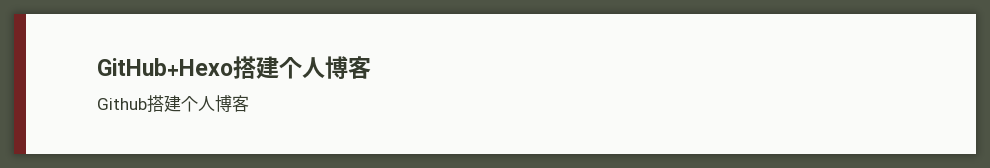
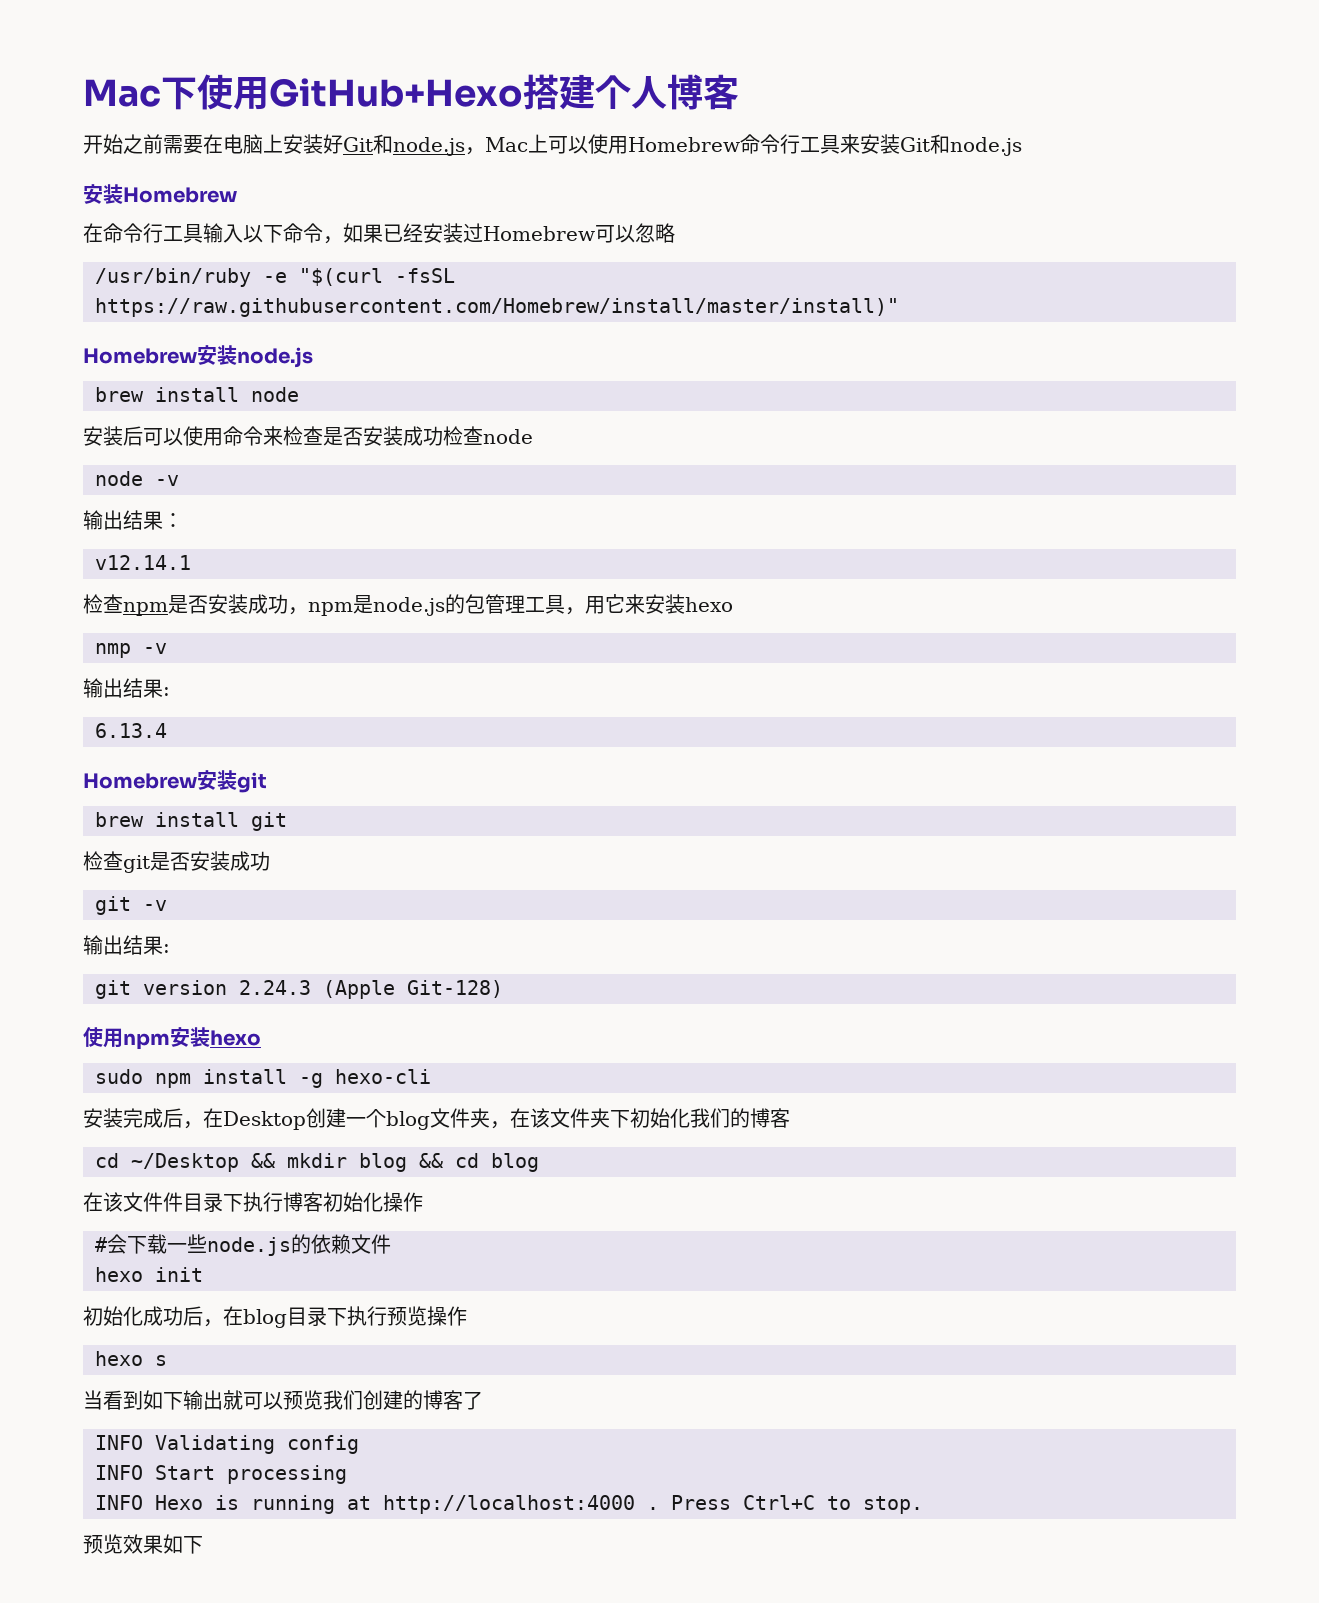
(97, 67) none -> [83,74,269,110] Mac下使用
[97,95,249,113] Github搭建个人博客 -> [83,134,1022,156] [83,184,237,204] [83,223,675,244] [95,268,455,287] [95,298,899,317] [83,345,313,368] [95,387,299,402] [83,426,533,446] [95,471,179,486] [83,510,183,530] [95,555,191,570] [83,594,733,616] [95,643,167,658] [83,678,170,698] [95,723,167,738] [83,770,267,793] [95,812,287,831] [83,851,270,873] [95,896,167,915] [83,935,170,955] [95,980,503,999] [83,1027,261,1050] [95,1069,431,1088] [83,1108,790,1130] [95,1153,539,1172] [83,1192,423,1212] [95,1234,391,1256] [95,1267,203,1282] [83,1306,467,1328] [95,1351,167,1366] [83,1390,483,1410] [95,1435,359,1454] [95,1465,347,1484] [95,1495,923,1514] [83,1534,203,1554] 开始之前需要在电脑上安装好Git和node.js，Mac上可以使用Homebrew命令行工具来安装Git和node.js // 安装Homebrew // 在命令行工具输入以下命令，如果已经安装过Homebrew可以忽略 // /usr/bin/ruby -e "$(curl -fsSL https://raw.githubusercontent.com/Homebrew/install/master/install)" // Homebrew安装node.js // brew install node // 安装后可以使用命令来检查是否安装成功检查node // node -v // 输出结果： // v12.14.1 // 检查npm是否安装成功，npm是node.js的包管理工具，用它来安装hexo // nmp -v // 输出结果: // 6.13.4 // Homebrew安装git // brew install git // 检查git是否安装成功 // git -v // 输出结果: // git version 2.24.3 (Apple Git-128) // 使用npm安装hexo // sudo npm install -g hexo-cli // 安装完成后，在Desktop创建一个blog文件夹，在该文件夹下初始化我们的博客 // cd ~/Desktop && mkdir blog && cd blog // 在该文件件目录下执行博客初始化操作 // #会下载一些node.js的依赖文件 // hexo init // 初始化成功后，在blog目录下执行预览操作 // hexo s // 当看到如下输出就可以预览我们创建的博客了 // INFO Validating config // INFO Start processing // INFO Hexo is running at http://localhost:4000 . Press Ctrl+C to stop. // 预览效果如下

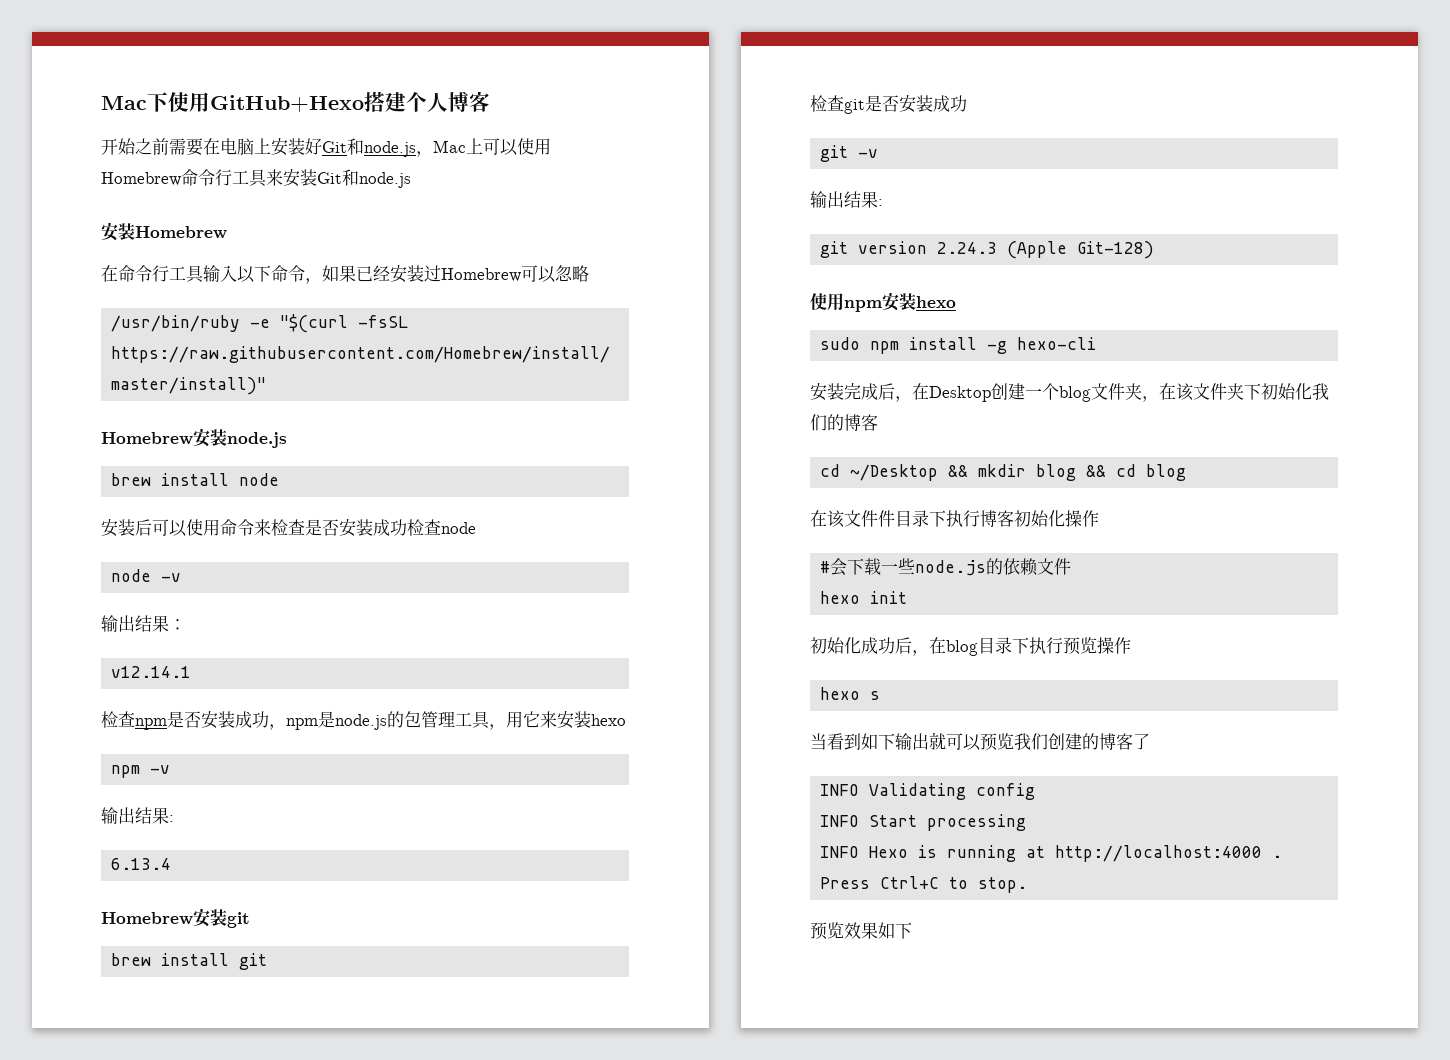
[95,643,131,658] nmp -> [111,765,141,778] npm

